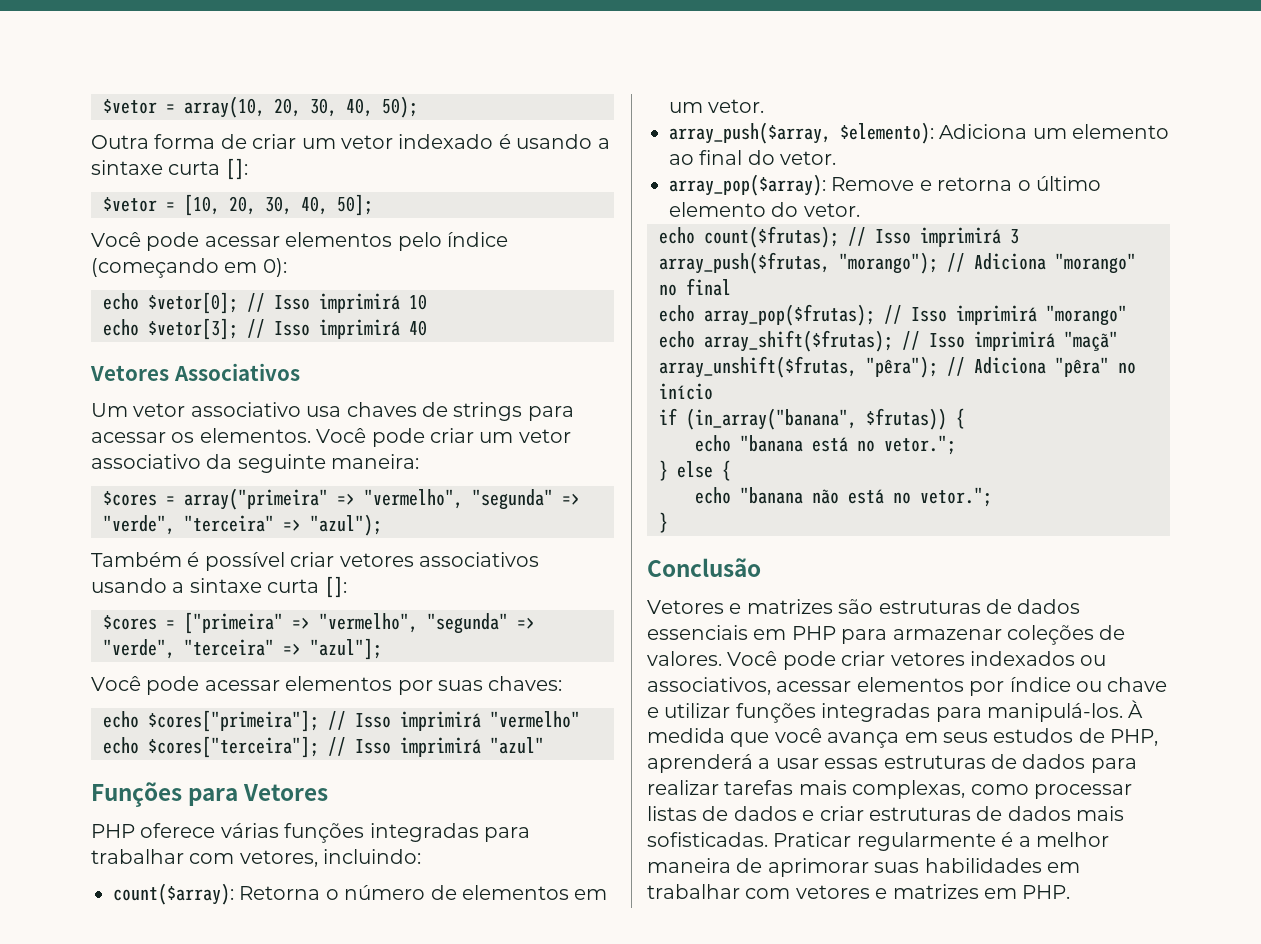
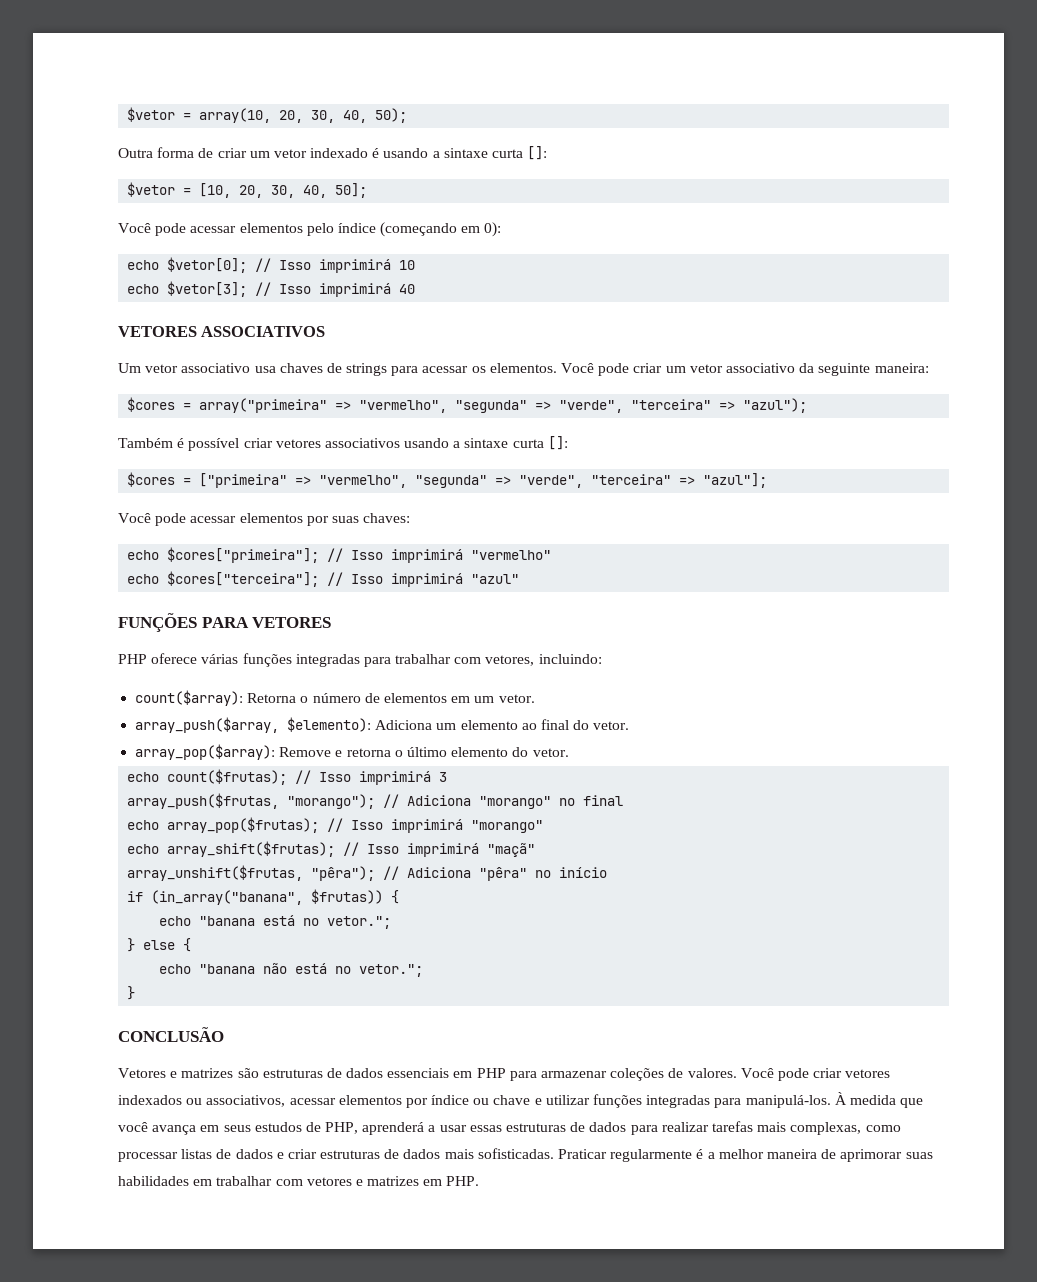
[90,363,300,381] Vetores Associativos -> [118,326,326,337] VETORES ASSOCIATIVOS
[91,782,329,807] Funções para Vetores -> [118,613,332,632] FUNÇÕES PARA VETORES
[647,558,761,577] Conclusão -> [118,1027,224,1042] CONCLUSÃO

